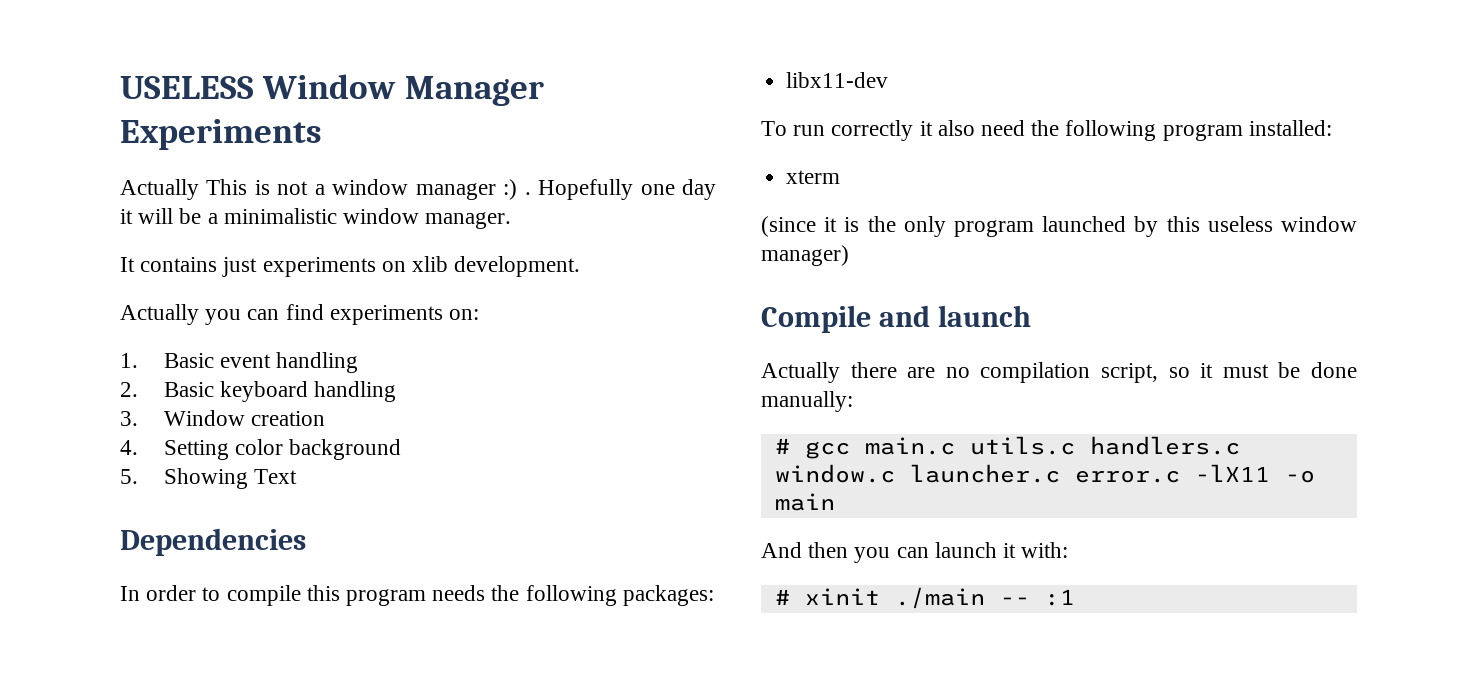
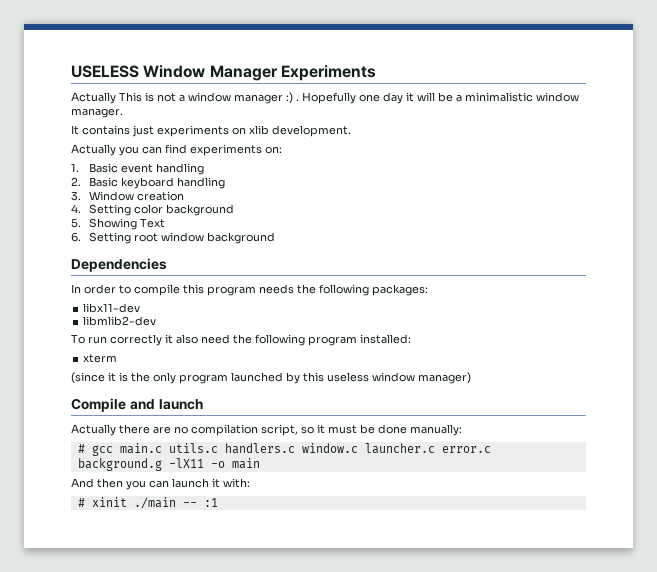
(298, 476) none -> [71,232,275,244] // 6. Setting root window background
(889, 80) none -> [83,316,157,326] // libmlib2-dev
(1180, 476) none -> [77,458,162,471] background.g

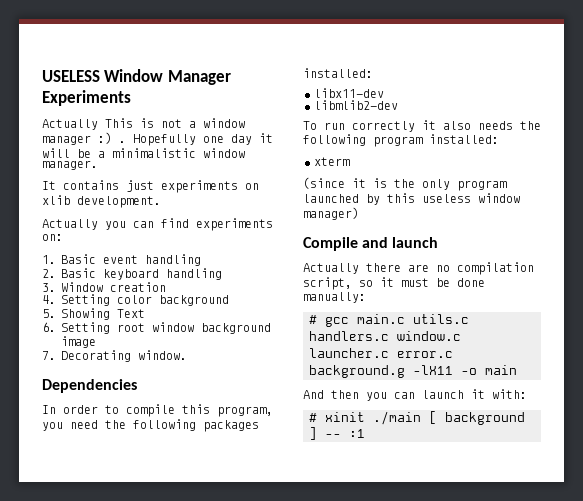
(275, 238) none -> [61,336,96,348] [42,350,187,362] image // 7. Decorating window.
[207,284,428,296] program needs the following packages: -> [217,406,273,417] [42,419,259,432] [303,68,373,78] program, you need the following packages installed:
[201,334,230,344] need -> [478,121,513,130] needs
(176, 503) none -> [429,411,525,425] [309,427,317,440] [ background ]

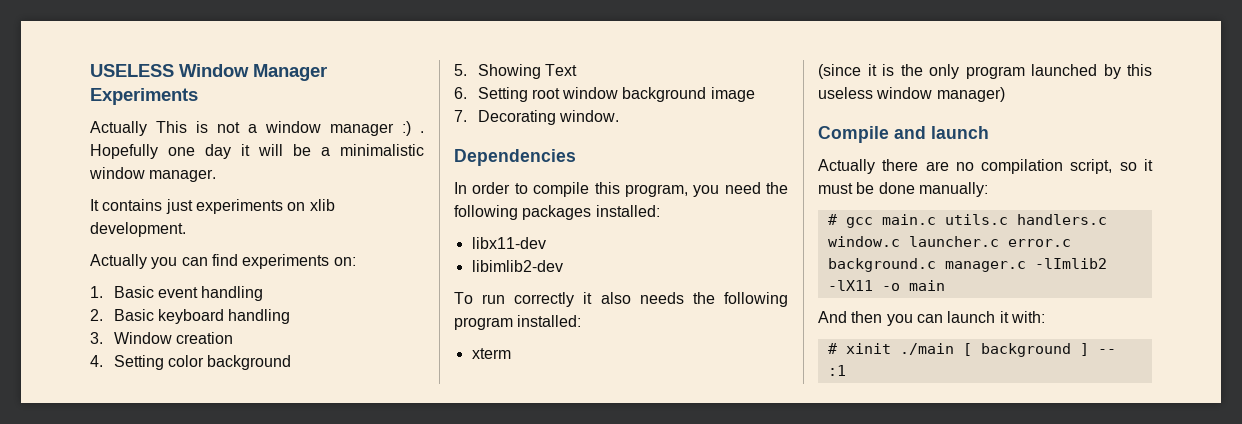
[314,100,398,110] libmlib2-dev -> [471,260,563,272] libimlib2-dev
[309,365,405,378] background.g -> [827,258,1107,272] background.c manager.c -lImlib2

